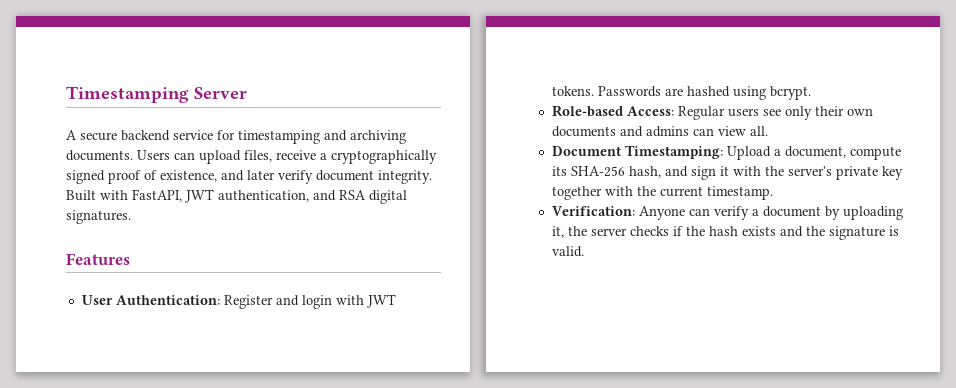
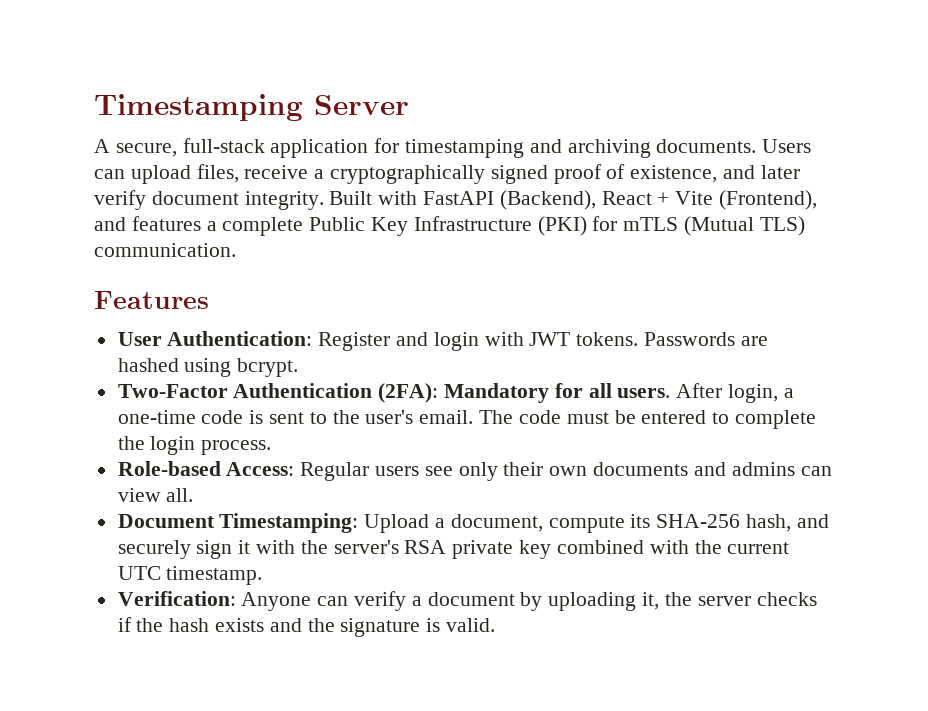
[80,130,213,141] secure backend service -> [115,138,369,158] secure, full-stack application
[132,189,407,204] [66,210,131,224] FastAPI, JWT authentication, and RSA digital signatures. -> [423,190,818,210] [94,216,805,236] [94,243,236,257] FastAPI (Backend), React + Vite (Frontend), and features a complete Public Key Infrastructure (PKI) for mTLS (Mutual TLS) communication.
(811, 93) none -> [117,383,794,403] [117,410,816,429] [117,436,272,455] // Two-Factor Authentication (2FA): Mandatory for all users. After login, a one-time code is sent to the user's email. The code must be entered to complete the login process.
(688, 171) none -> [117,540,191,559] securely
(832, 171) none -> [404,540,447,554] RSA
[551,186,602,200] together -> [556,540,644,554] combined
(703, 191) none -> [117,566,161,580] UTC

